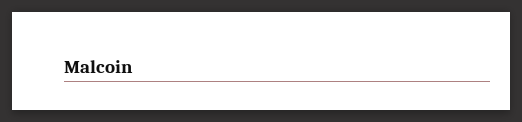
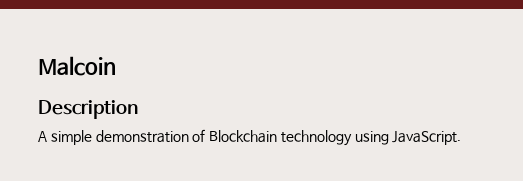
(133, 66) none -> [38,100,138,119] [38,129,462,146] // Description // A simple demonstration of Blockchain technology using JavaScript.

